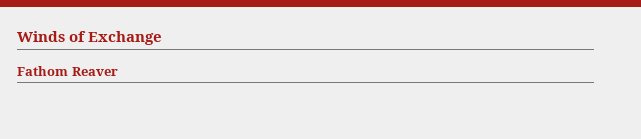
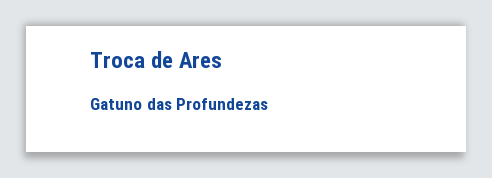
[17,31,163,45] [17,66,118,76] Winds of Exchange // Fathom Reaver -> [90,51,223,68] [90,98,269,110] Troca de Ares // Gatuno das Profundezas

